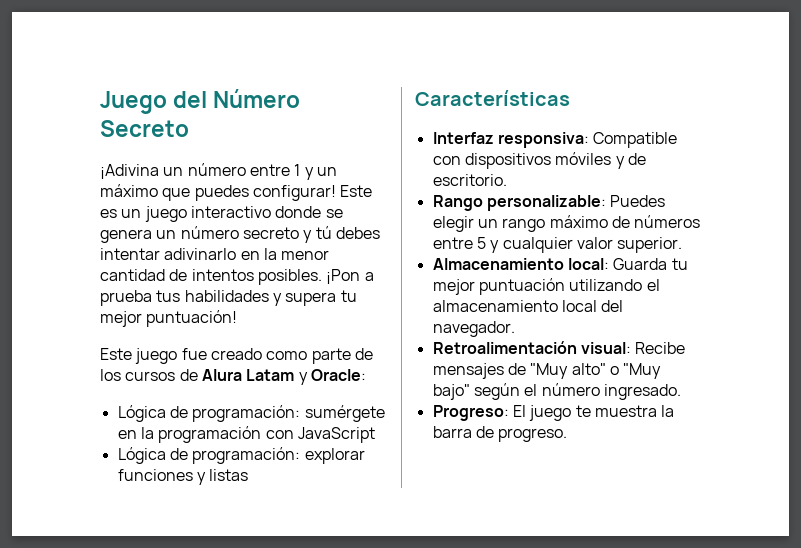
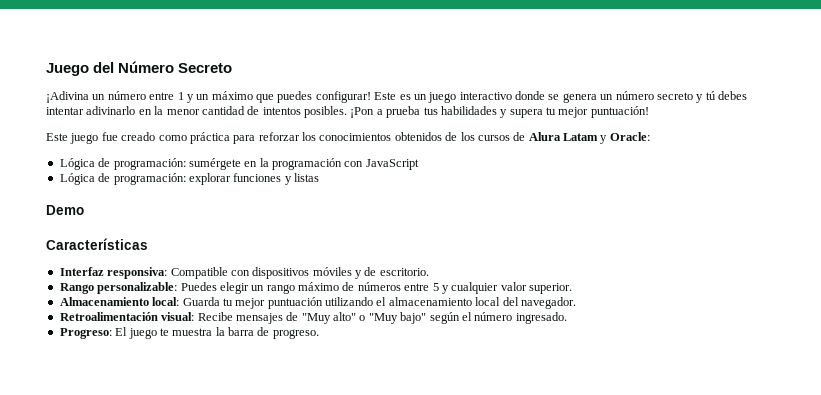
[311,348,351,364] parte -> [189,132,442,144] práctica para reforzar los conocimientos obtenidos
(249, 475) none -> [46,205,84,215] // Demo

